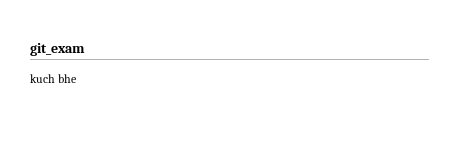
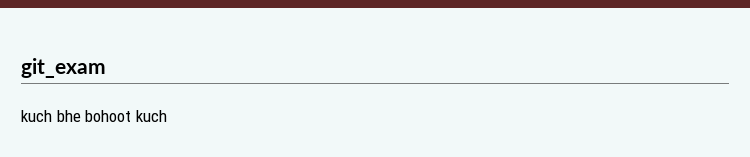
(78, 78) none -> [85,110,167,122] bohoot kuch

